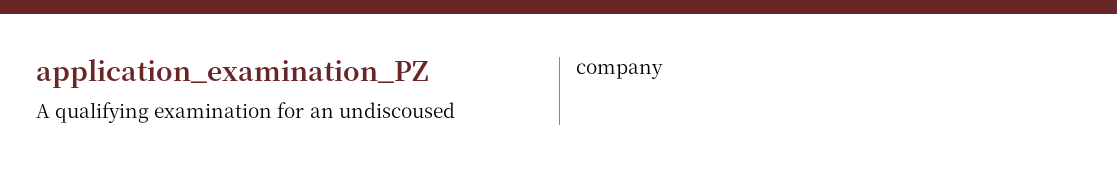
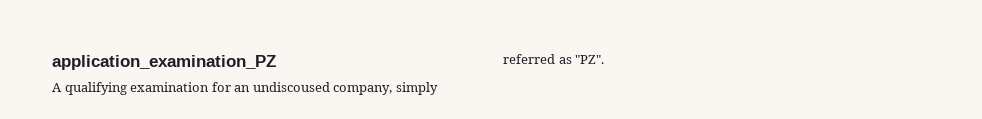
[576,63,663,79] company -> [333,82,438,95] [503,54,605,64] company, simply referred as "PZ".

